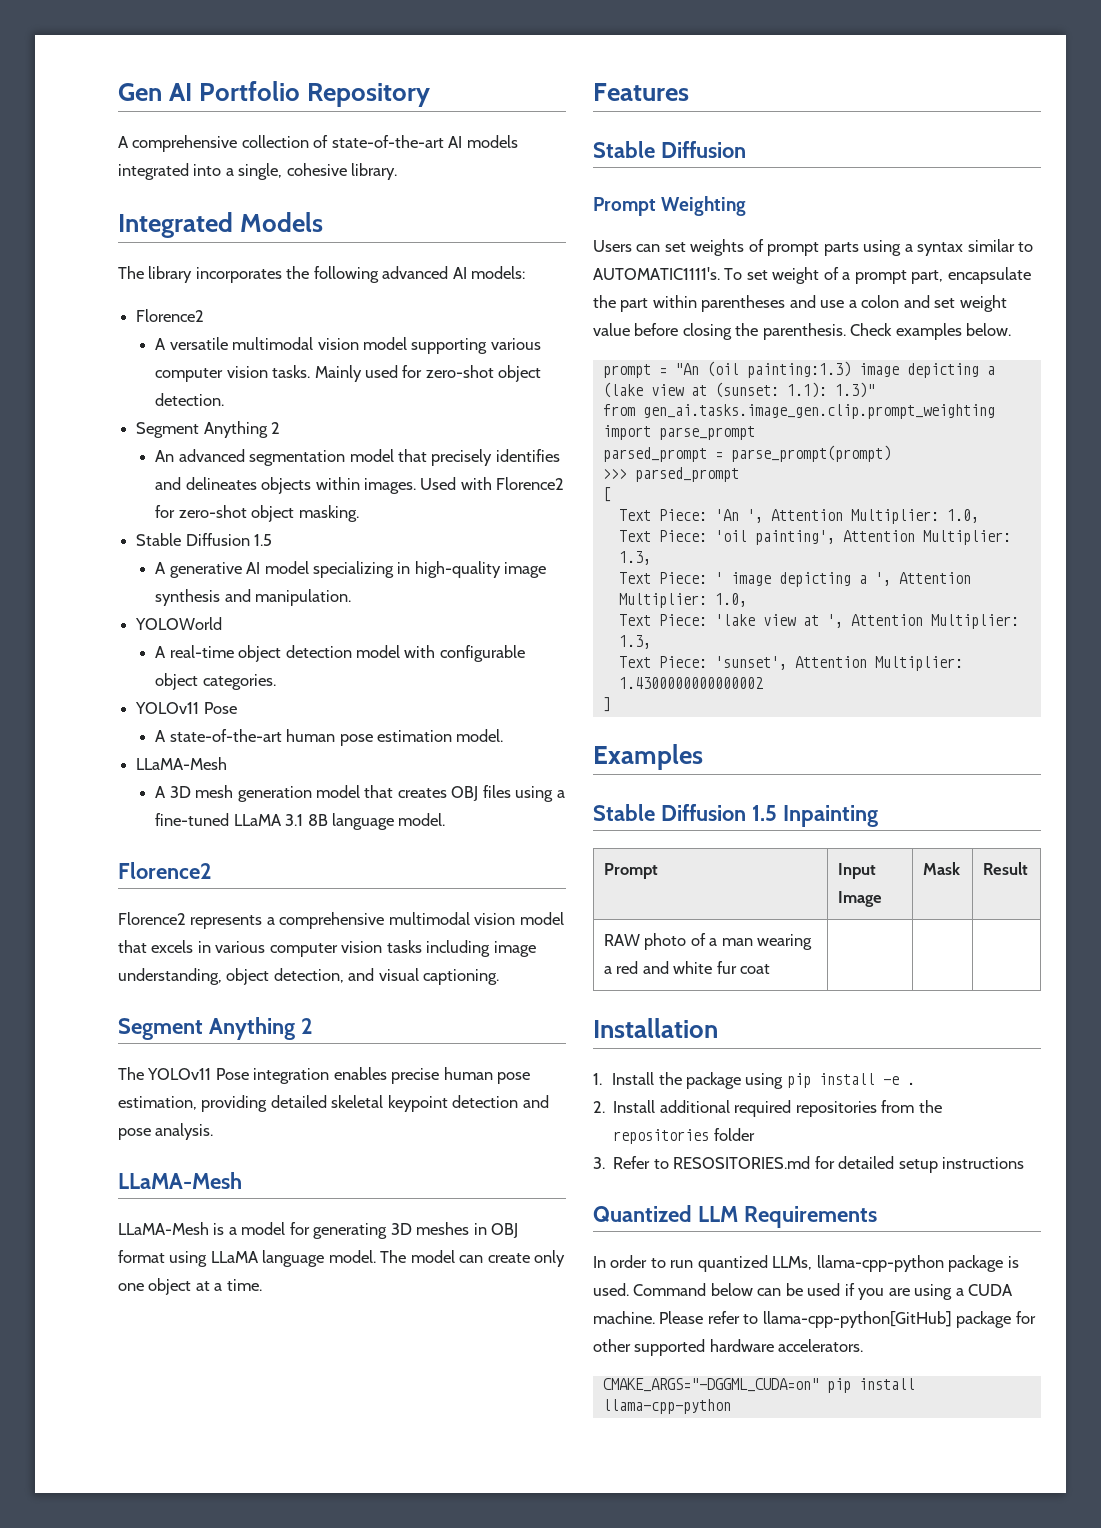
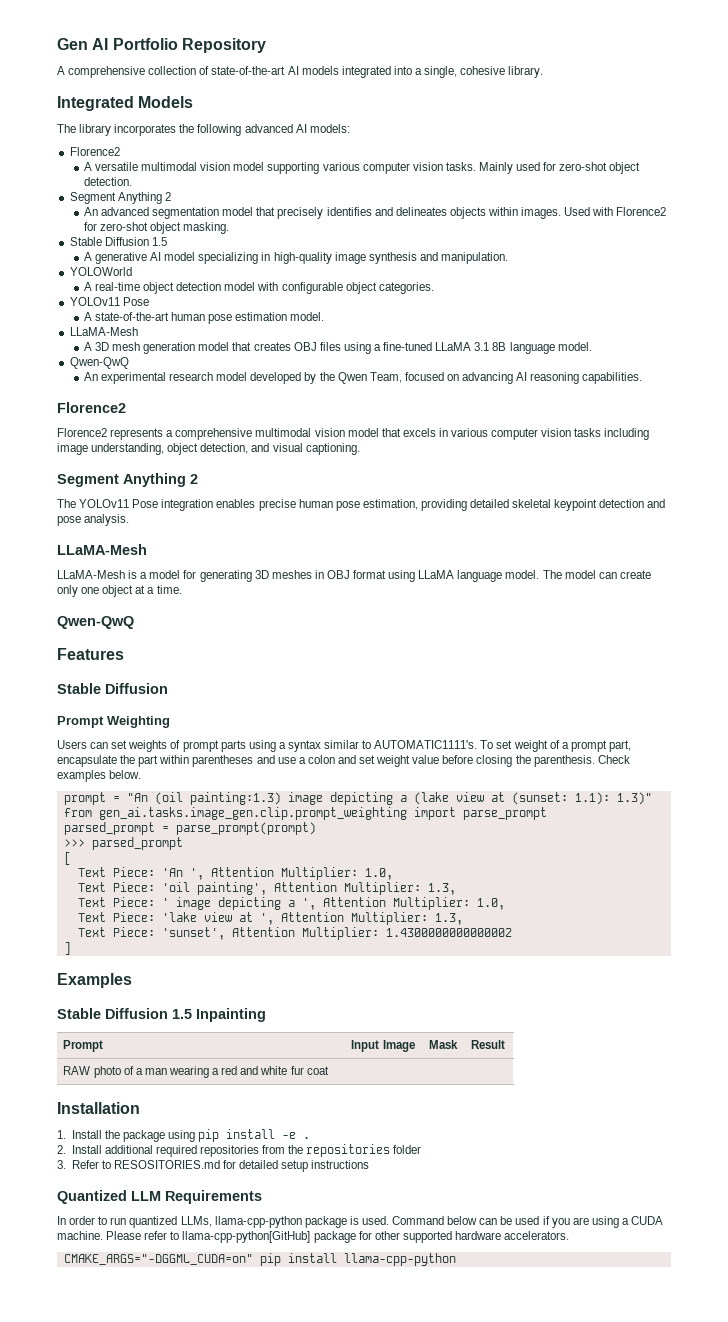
(446, 819) none -> [69,357,129,369] [83,372,643,384] // Qwen-QwQ // An experimental research model developed by the Qwen Team, focused on advancing AI reasoning capabilities.
(262, 1285) none -> [57,616,134,629] // Qwen-QwQ

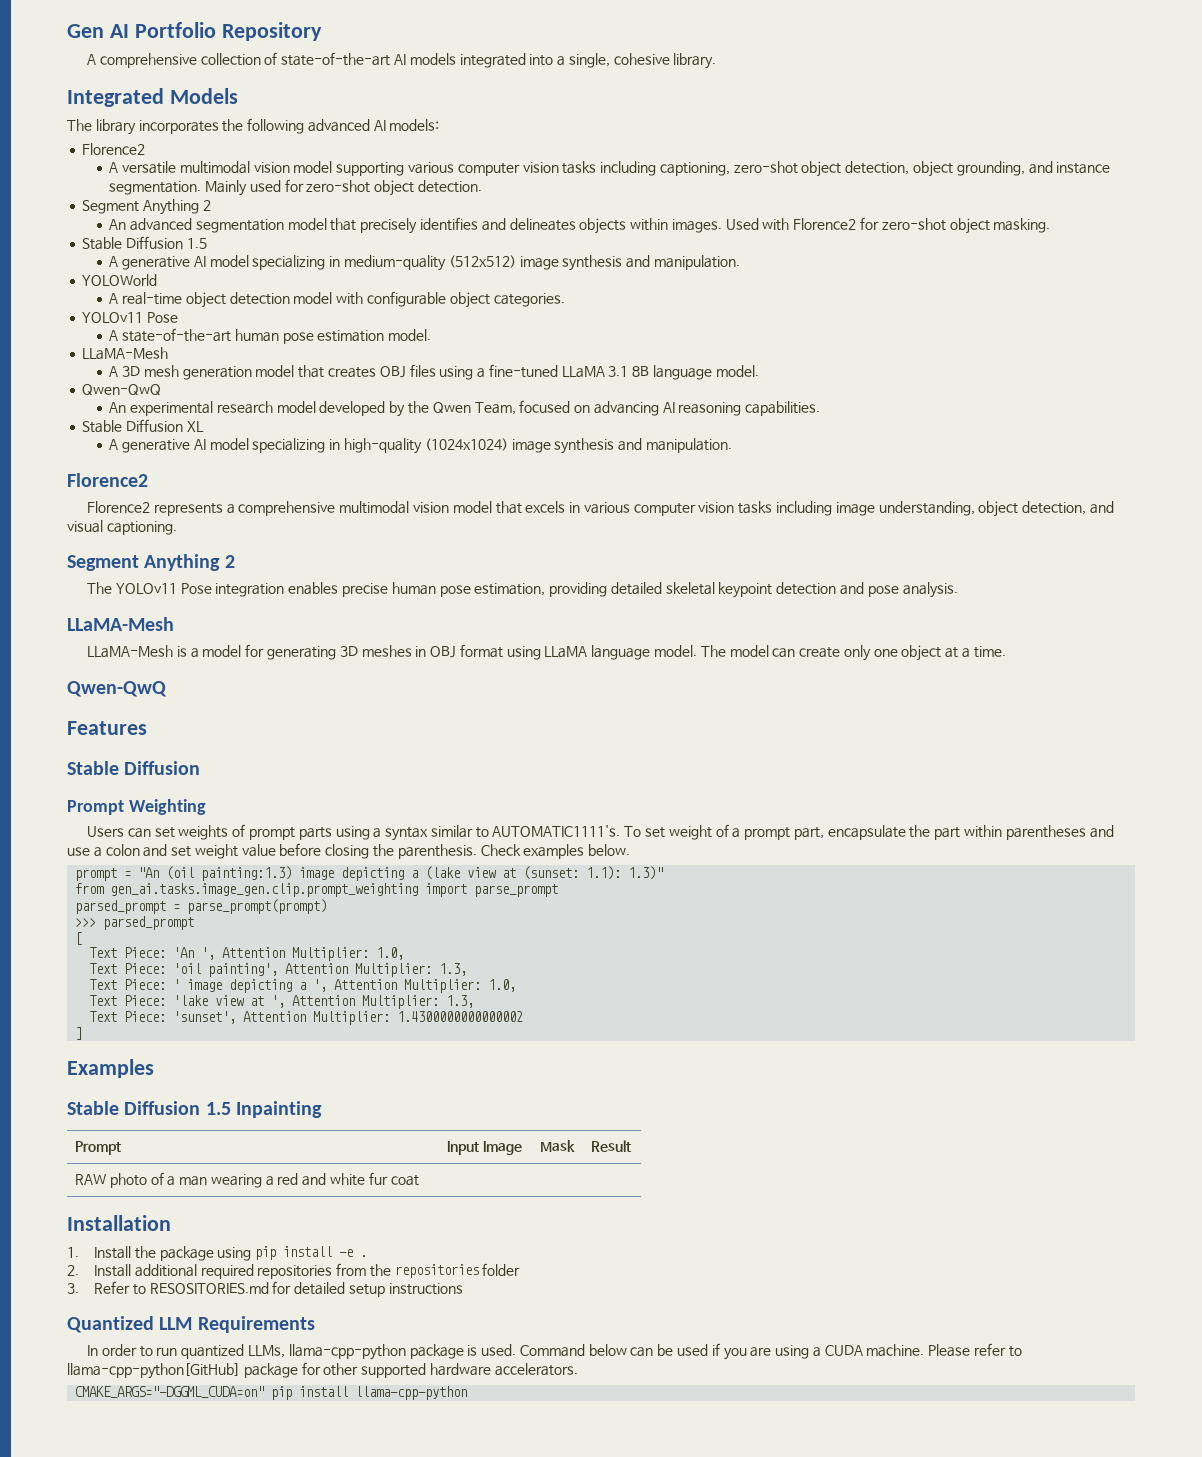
[445,162,476,171] tasks. -> [562,161,1111,177] [109,181,202,195] tasks including captioning, zero-shot object detection, object grounding, and instance segmentation.
[273,252,332,264] high-quality -> [344,255,516,271] medium-quality (512x512)
(643, 378) none -> [82,419,204,433] [109,438,732,454] // Stable Diffusion XL // A generative AI model specializing in high-quality (1024x1024) image synthesis and manipulation.

